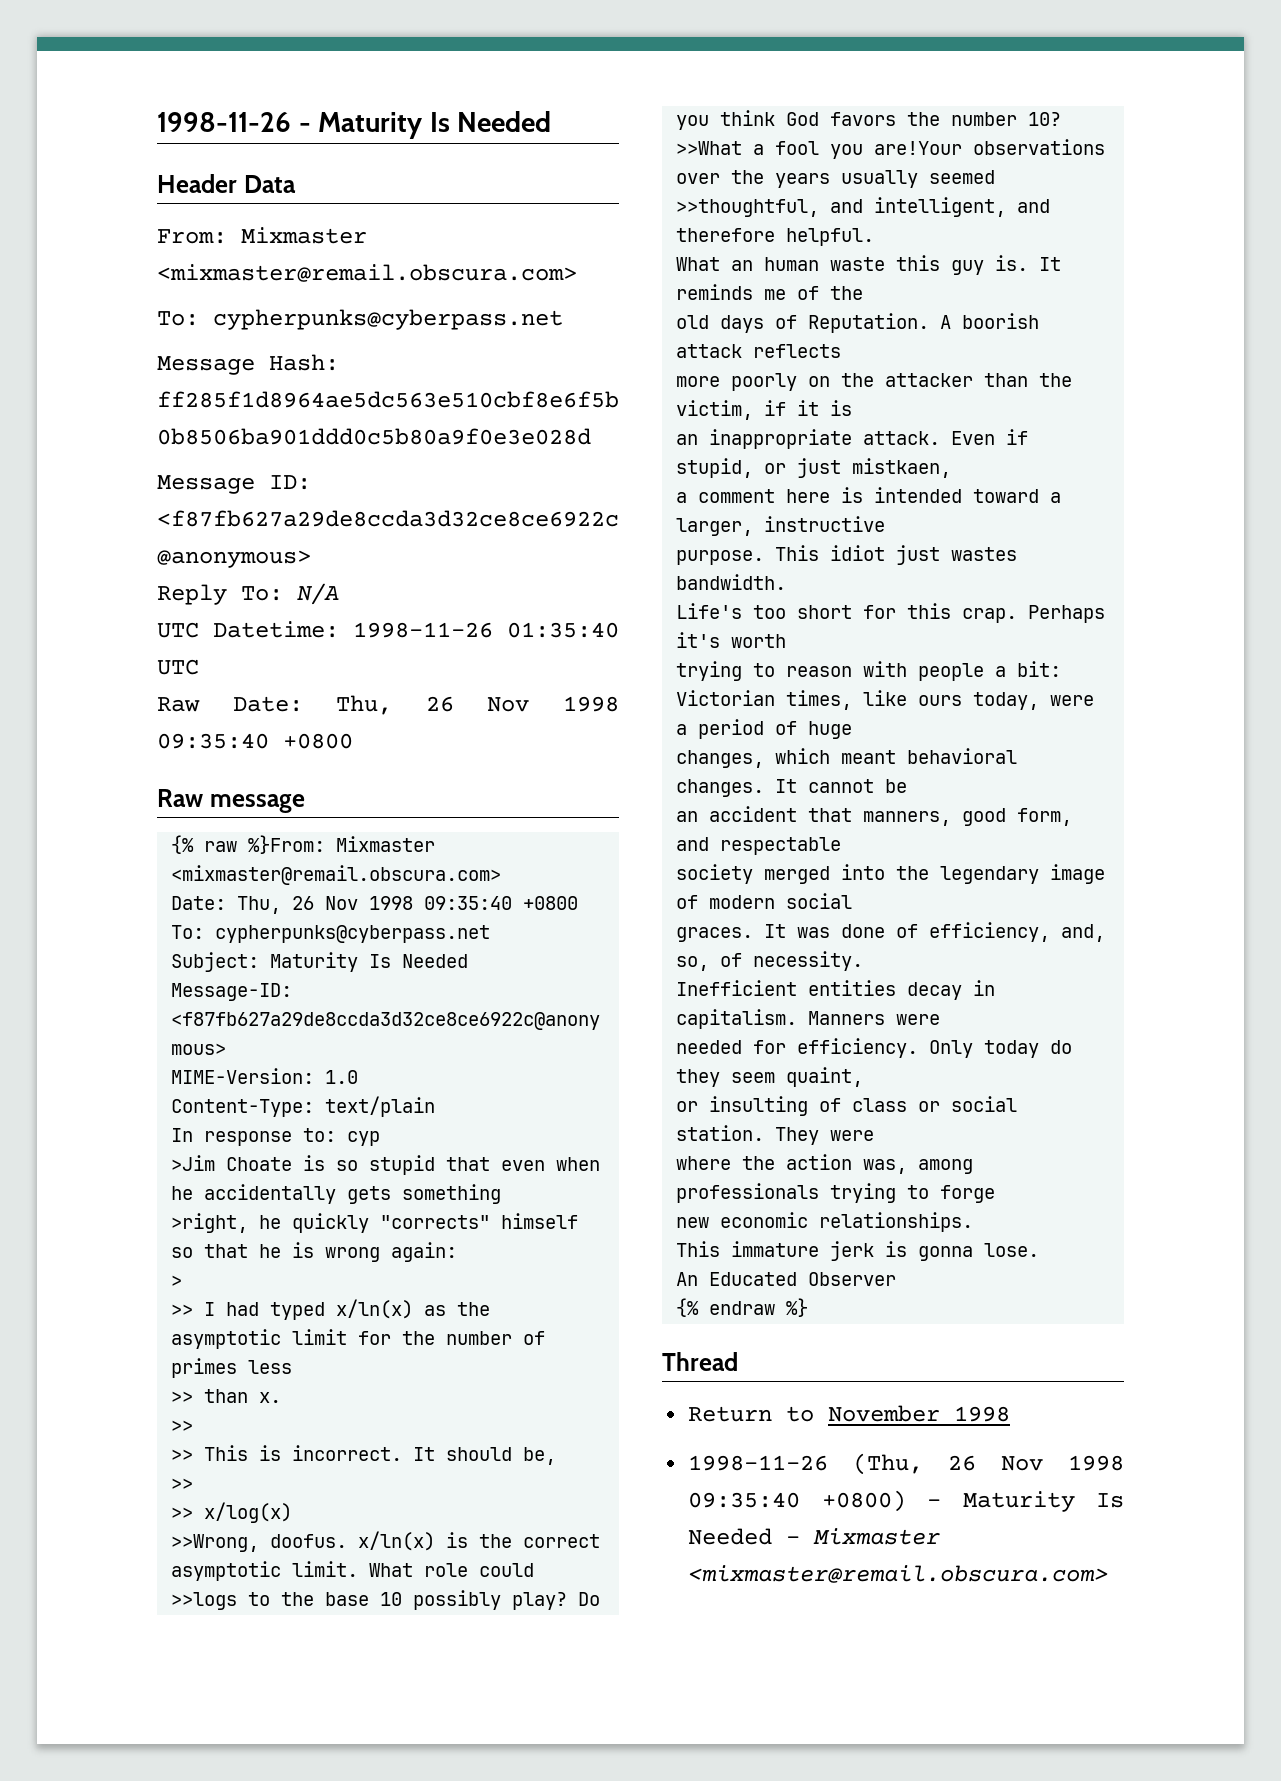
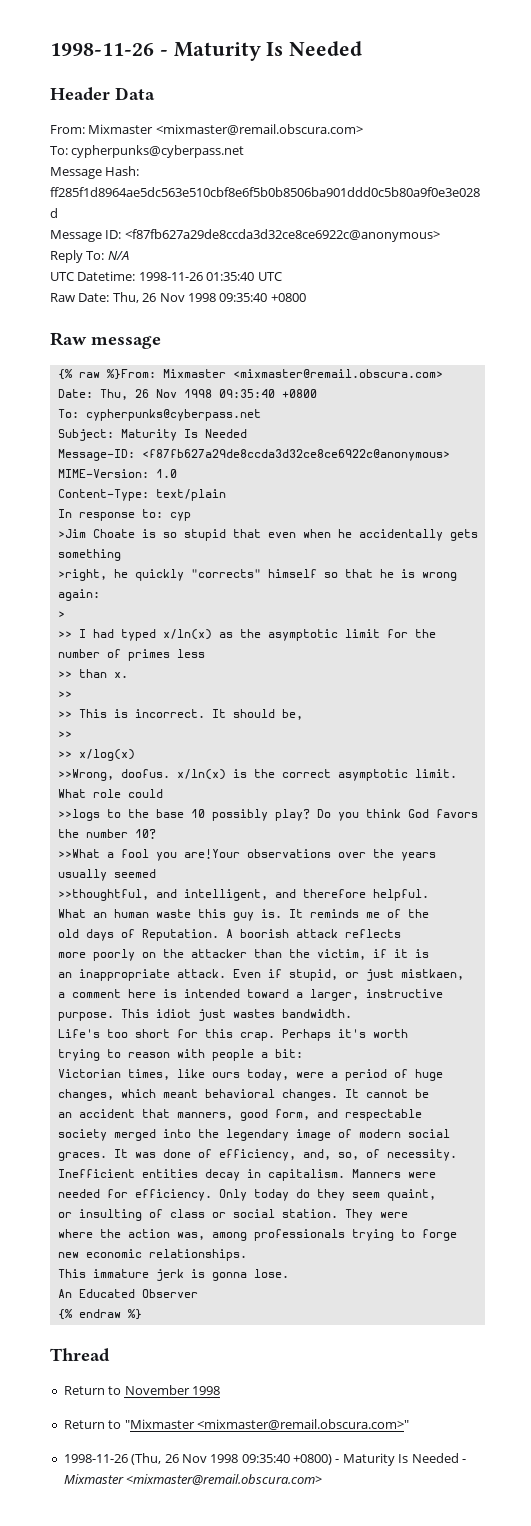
(1011, 1414) none -> [63,1419,409,1430] // Return to "Mixmaster <mixmaster@remail.obscura.com>"

